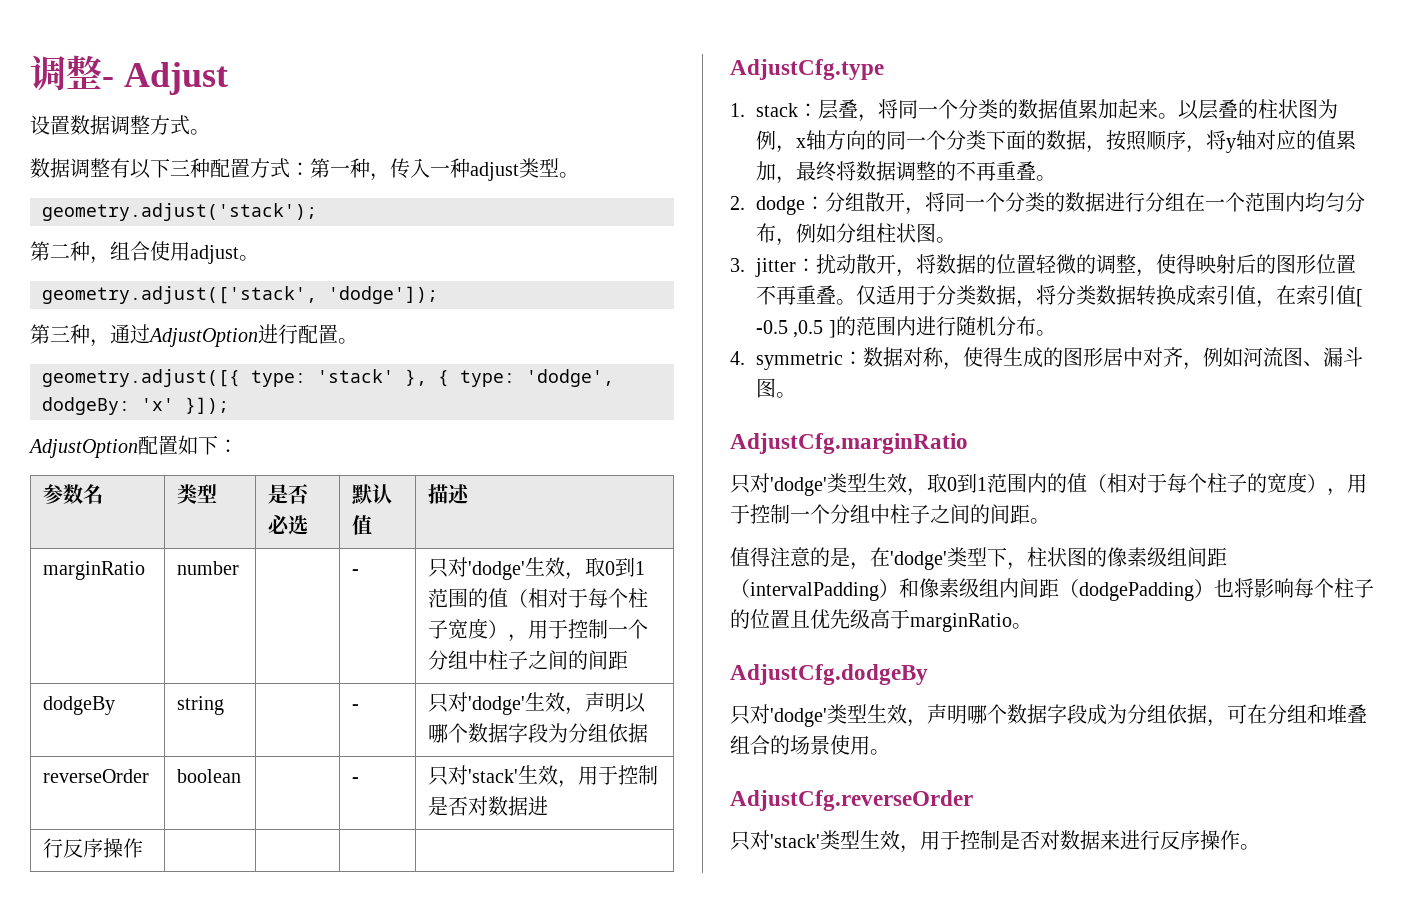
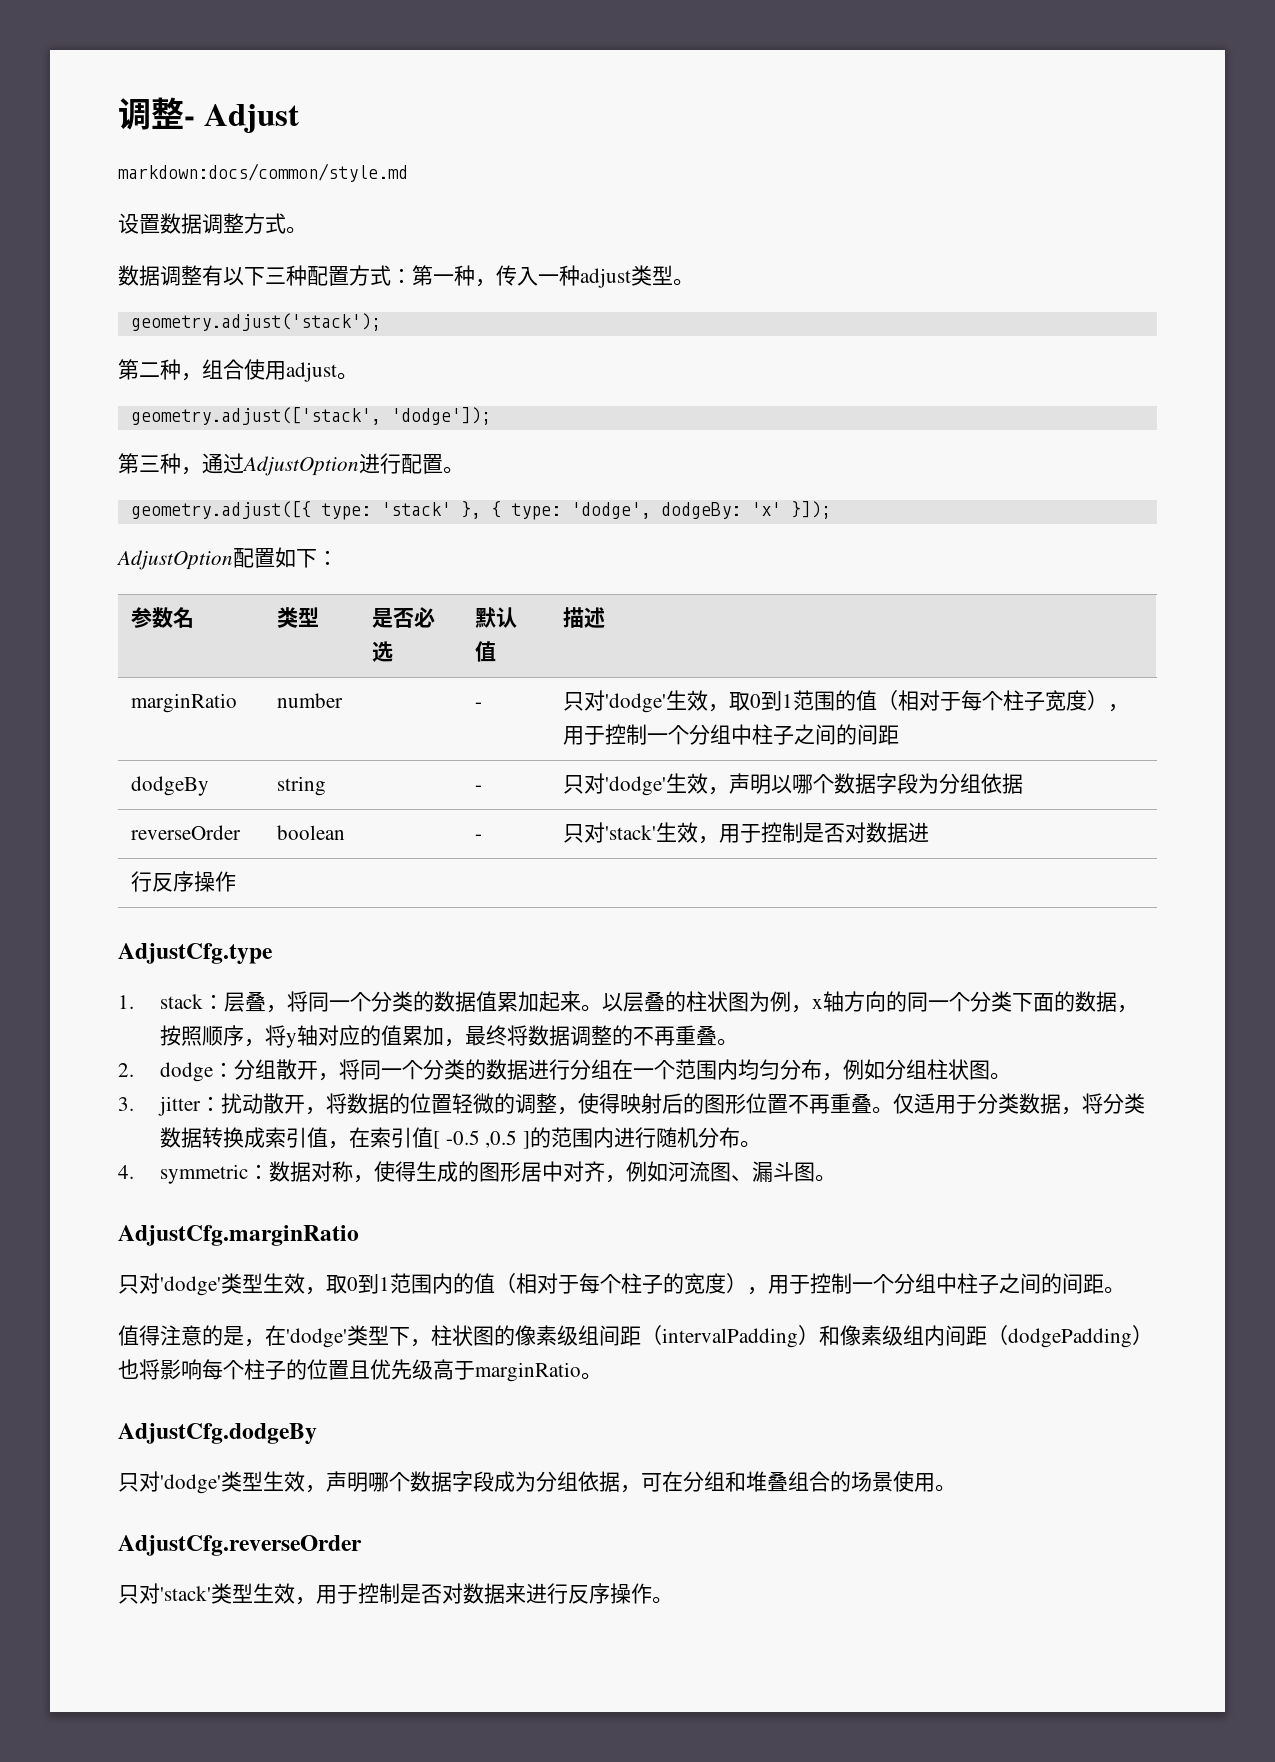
(228, 78) none -> [118,163,408,182] // markdown:docs/common/style.md

